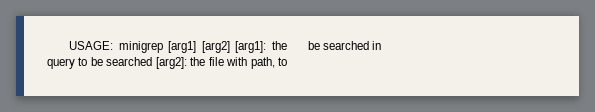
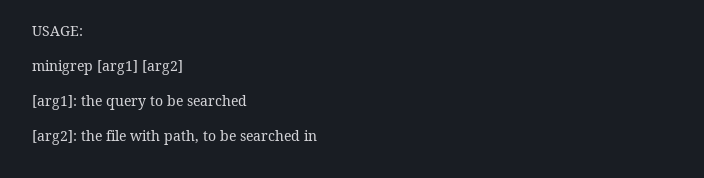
(113, 45) none -> (83, 31) //
(230, 47) none -> (183, 67) //
(153, 61) none -> (247, 100) //

